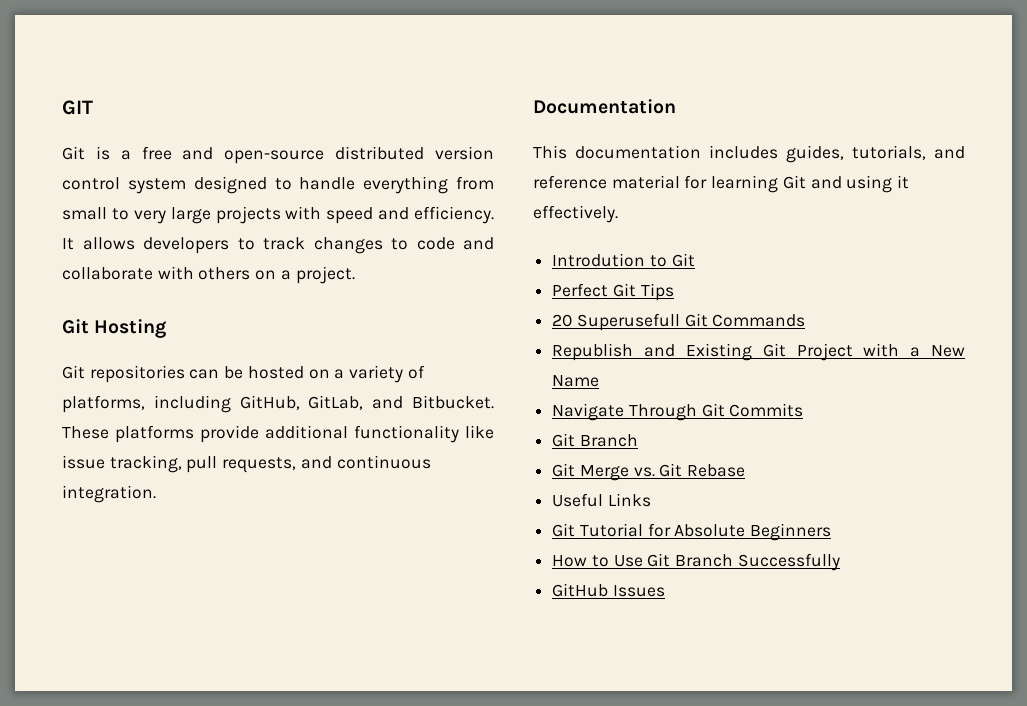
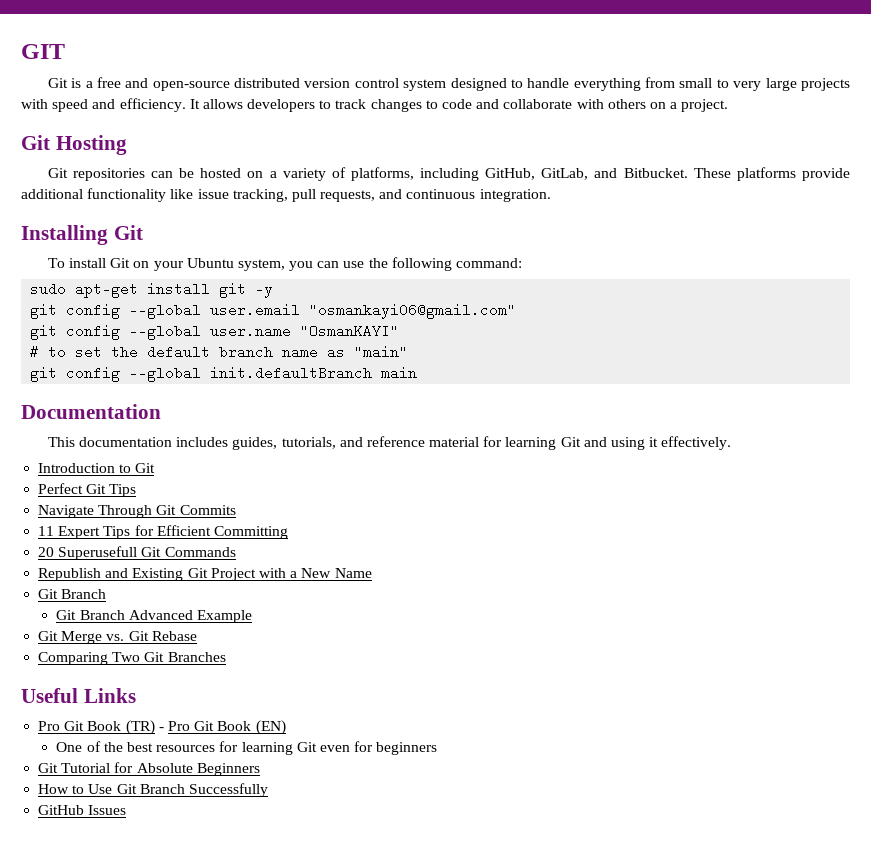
(156, 494) none -> [21,225,143,245] [47,257,522,271] [30,282,274,298] [30,303,517,319] [30,324,400,340] [30,345,409,359] [30,366,418,382] // Installing Git // To install Git on your Ubuntu system, you can use the following command: // sudo apt-get install git -y // git config --global user.email "osmankayi06@gmail.com" // git config --global user.name "OsmanKAYI" // # to set the default branch name as "main" // git config --global init.defaultBranch main
[552,253,646,267] Introdution -> [38,463,116,473] Introduction
(674, 292) none -> [38,505,236,518] [38,525,288,539] // Navigate Through Git Commits // 11 Expert Tips for Efficient Committing
[552,403,804,421] [552,433,638,447] Navigate Through Git Commits // Git Branch -> [38,589,107,599] [56,610,252,623] Git Branch // Git Branch Advanced Example
[552,493,651,507] Useful Links -> [38,652,226,665] [21,688,136,703] [38,720,286,735] [56,741,438,755] Comparing Two Git Branches // Useful Links // Pro Git Book (TR) - Pro Git Book (EN) // One of the best resources for learning Git even for beginners

